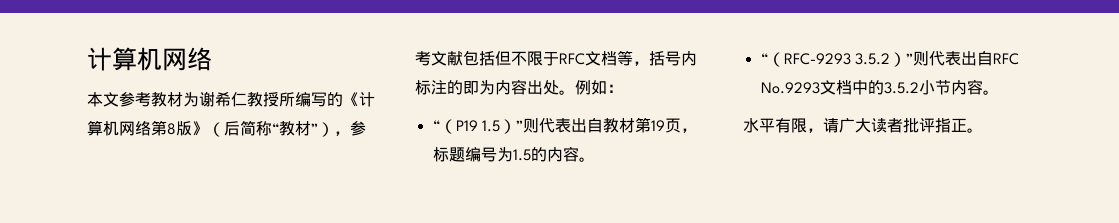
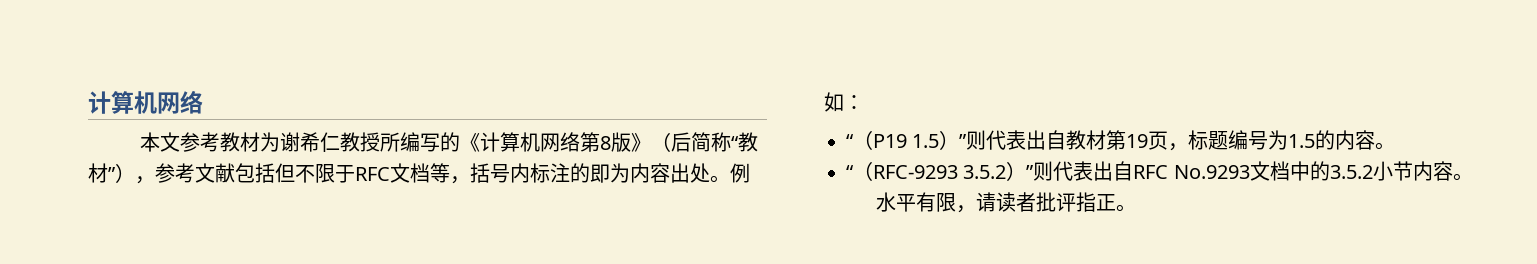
[839,118,871,133] 广大 -> (996, 202) none

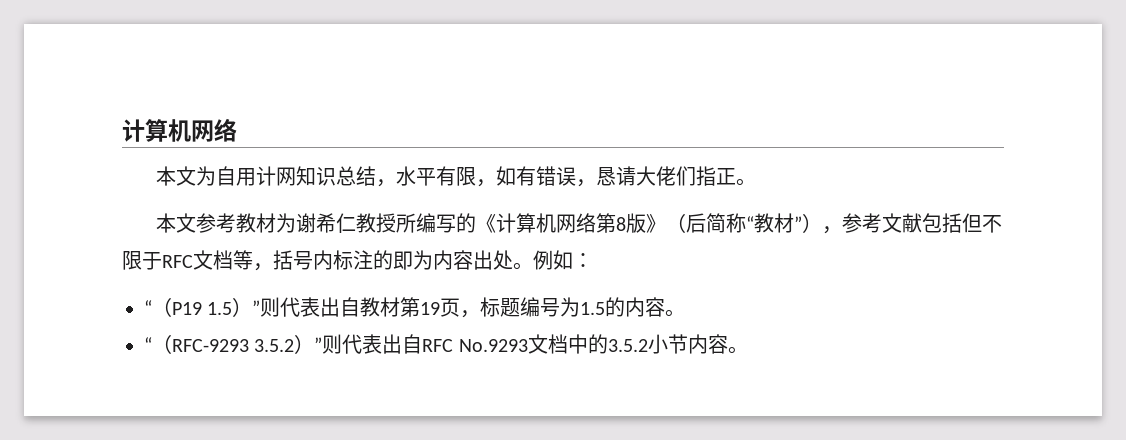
[88,90,203,114] 计算机网络 -> [122,118,237,142] [155,166,756,187] 计算机网络 // 本文为自用计网知识总结，水平有限，如有错误，恳请大佬们指正。
[875,192,1136,213] // 水平有限，请读者批评指正。 -> (748, 350) none

